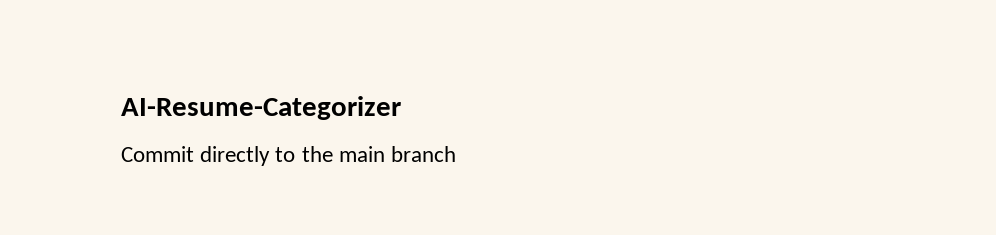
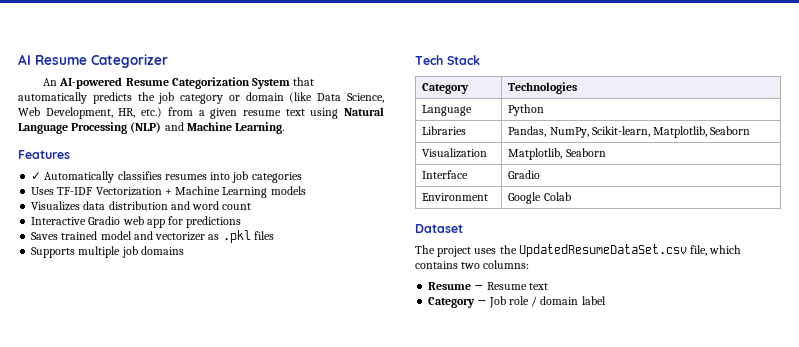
[121,96,401,120] [121,146,457,166] AI-Resume-Categorizer // Commit directly to the main branch -> [18,54,168,68] [43,77,315,89] [18,92,384,104] [18,107,384,119] [18,122,285,134] [18,150,70,159] [31,171,302,183] [31,186,306,198] [31,201,252,211] [31,216,242,228] [31,230,274,243] [31,246,184,258] [415,55,480,65] [422,83,470,94] [508,82,578,94] [422,105,473,116] [508,104,545,116] [422,126,467,135] [508,126,751,138] [422,148,488,158] [508,148,606,160] [422,170,469,179] [508,170,541,179] [422,193,489,201] [508,192,571,204] [415,224,463,233] [415,244,742,257] [415,260,530,269] [428,282,548,290] [428,296,606,308] AI Resume Categorizer // An AI-powered Resume Categorization System that automatically predicts the job category or domain (like Data Science, Web Development, HR, etc.) from a given resume text using Natural Language Processing (NLP) and Machine Learning. // Features // ✓ Automatically classifies resumes into job categories // Uses TF-IDF Vectorization + Machine Learning models // Visualizes data distribution and word count // Interactive Gradio web app for predictions // Saves trained model and vectorizer as .pkl files // Supports multiple job domains // Tech Stack // Category | Technologies // Language | Python // Libraries | Pandas, NumPy, Scikit-learn, Matplotlib, Seaborn // Visualization | Matplotlib, Seaborn // Interface | Gradio // Environment | Google Colab // Dataset // The project uses the UpdatedResumeDataSet.csv file, which contains two columns: // Resume → Resume text // Category → Job role / domain label

